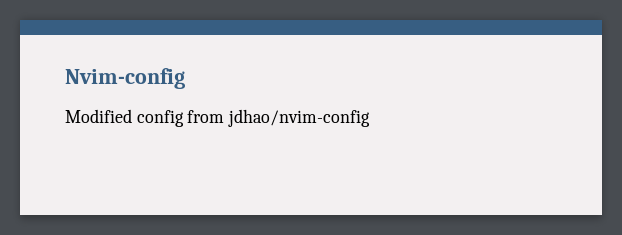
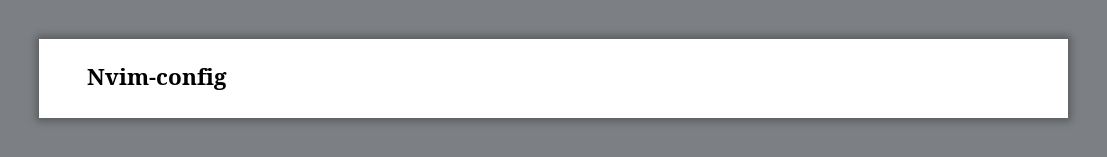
[65,109,371,127] // Modified config from jdhao/nvim-config -> (227, 79) none

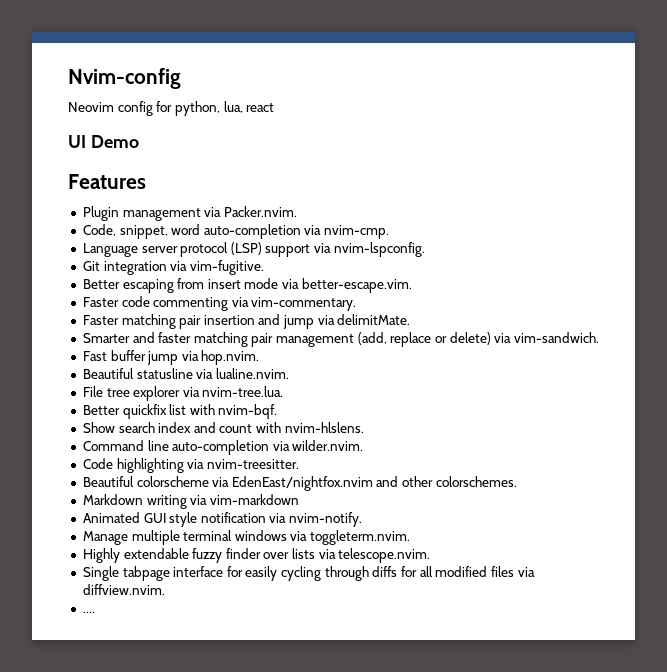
(227, 79) none -> [68,101,275,116] [68,135,139,148] [68,174,146,189] [82,206,297,221] [82,224,390,239] [82,242,425,257] [82,260,264,275] [82,278,412,293] [82,296,357,311] [82,314,411,329] [82,332,599,347] [82,350,260,365] [82,368,289,379] [82,386,284,401] [82,404,278,419] [82,422,364,433] [82,440,364,455] [82,458,299,473] [82,476,517,491] [82,494,299,509] [82,512,363,527] [82,530,411,545] [82,548,431,563] [82,566,535,581] [82,584,165,595] [82,611,95,613] // Neovim config for python, lua, react // UI Demo // Features // Plugin management via Packer.nvim. // Code, snippet, word auto-completion via nvim-cmp. // Language server protocol (LSP) support via nvim-lspconfig. // Git integration via vim-fugitive. // Better escaping from insert mode via better-escape.vim. // Faster code commenting via vim-commentary. // Faster matching pair insertion and jump via delimitMate. // Smarter and faster matching pair management (add, replace or delete) via vim-sandwich. // Fast buffer jump via hop.nvim. // Beautiful statusline via lualine.nvim. // File tree explorer via nvim-tree.lua. // Better quickfix list with nvim-bqf. // Show search index and count with nvim-hlslens. // Command line auto-completion via wilder.nvim. // Code highlighting via nvim-treesitter. // Beautiful colorscheme via EdenEast/nightfox.nvim and other colorschemes. // Markdown writing via vim-markdown // Animated GUI style notification via nvim-notify. // Manage multiple terminal windows via toggleterm.nvim. // Highly extendable fuzzy finder over lists via telescope.nvim. // Single tabpage interface for easily cycling through diffs for all modified files via diffview.nvim. // ....

